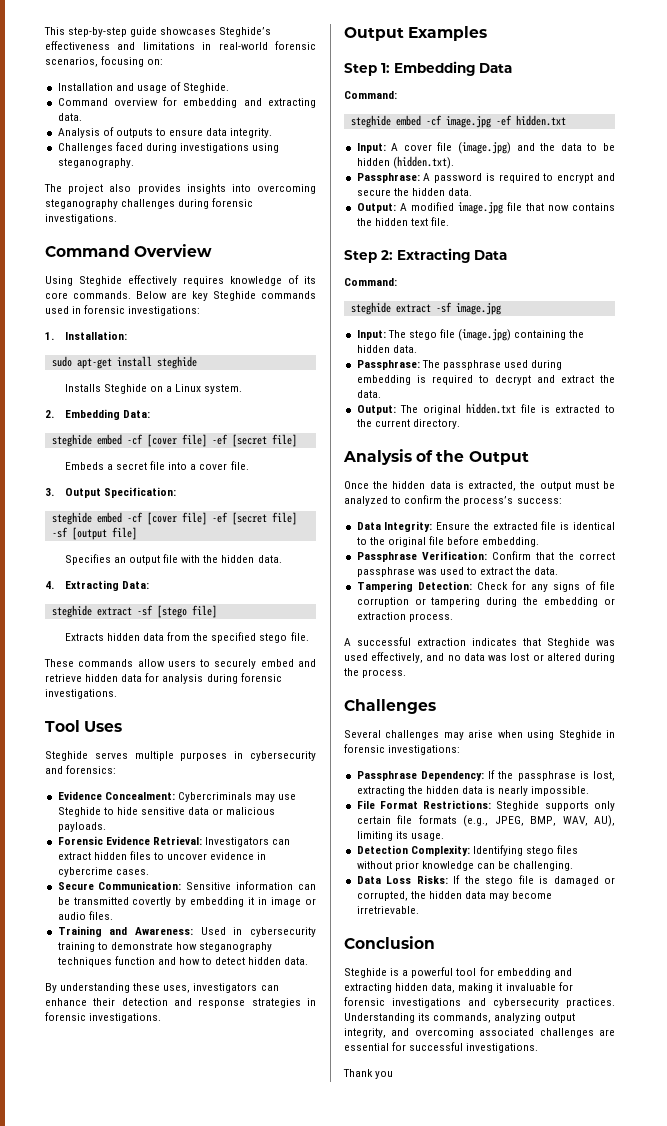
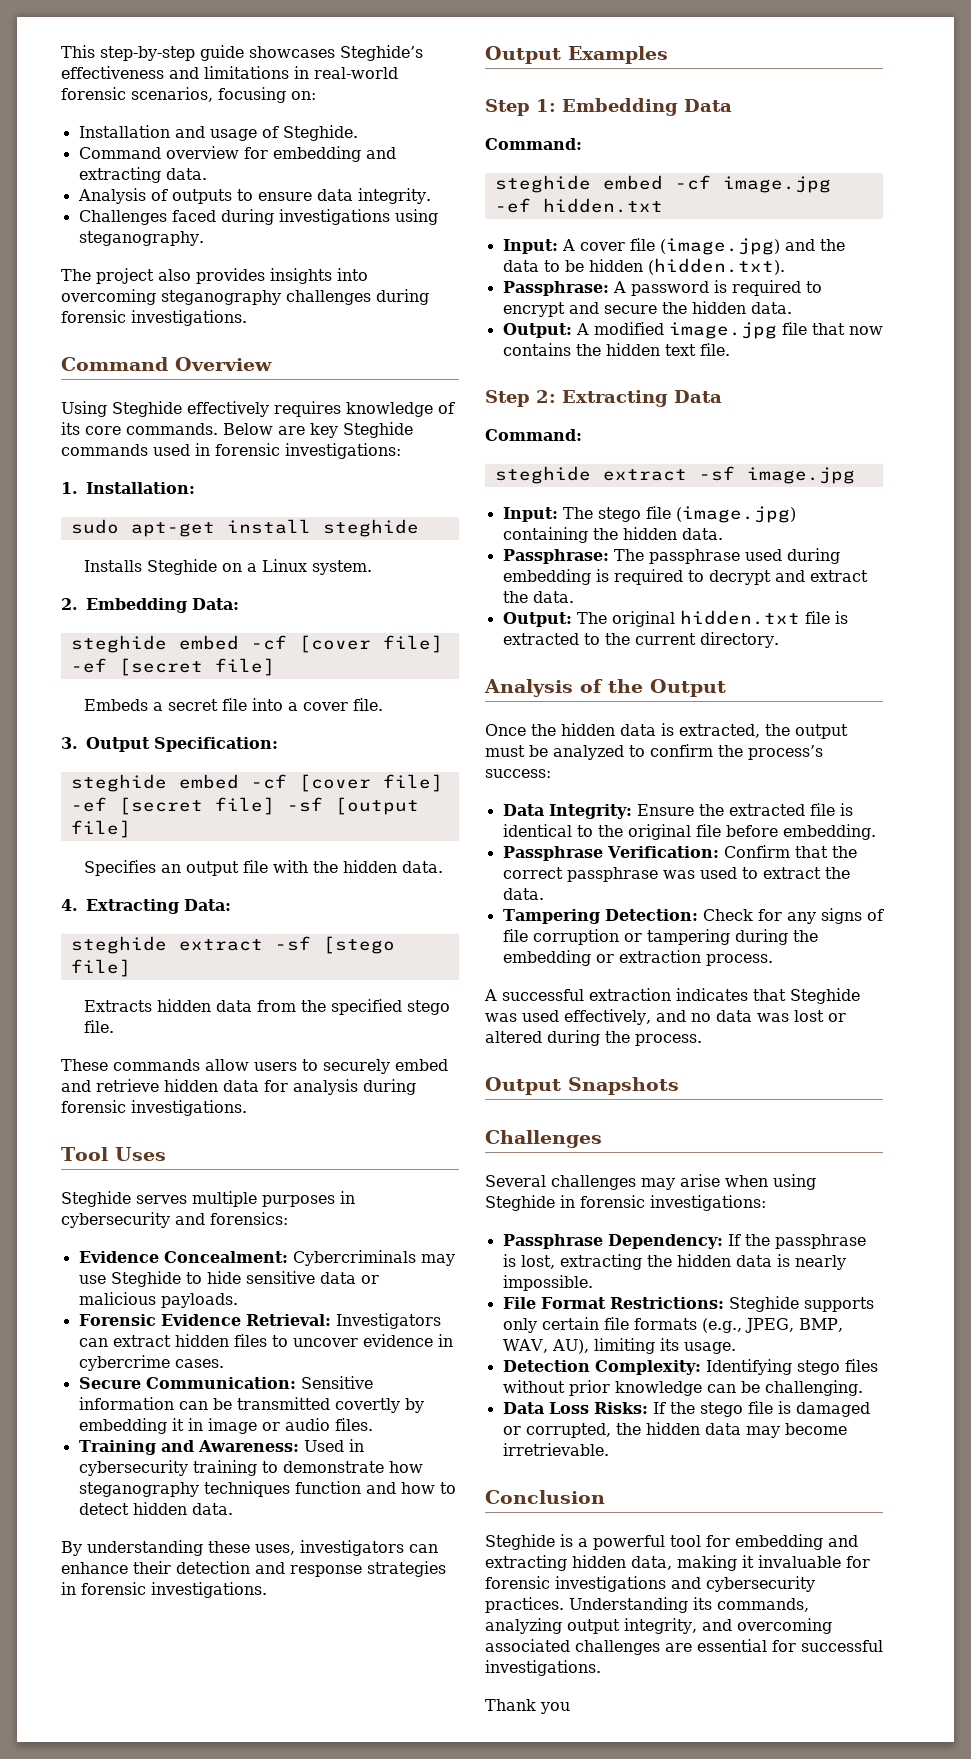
(407, 673) none -> [485,1077,679,1095] // Output Snapshots

